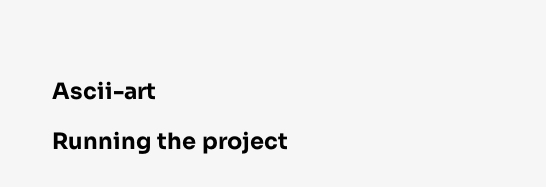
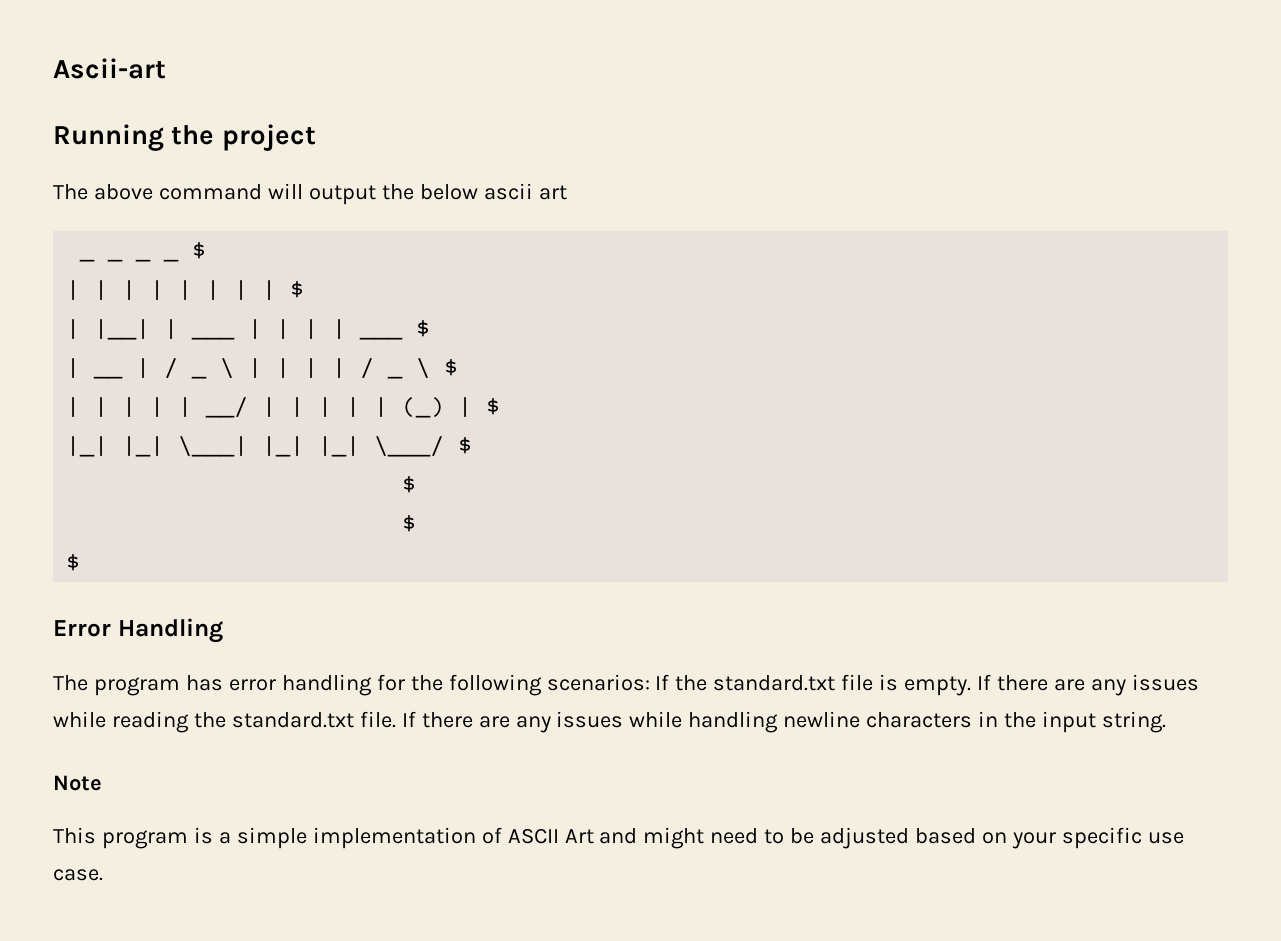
(289, 142) none -> [53,183,567,205] [79,241,207,262] [66,280,305,301] [66,319,431,340] [66,358,459,379] [66,397,501,418] [66,436,473,457] [402,475,417,493] [402,514,417,532] [66,553,81,571] [53,618,223,643] [53,674,1199,696] [53,711,1166,733] [53,775,102,791] [53,827,1184,849] [53,869,103,881] // The above command will output the below ascii art // _ _ _ _ $ // | | | | | | | | $ // | |__| | ___ | | | | ___ $ // | __ | / _ \ | | | | / _ \ $ // | | | | | __/ | | | | | (_) | $ // |_| |_| \___| |_| |_| \___/ $ // $ // $ // $ // Error Handling // The program has error handling for the following scenarios: If the standard.txt file is empty. If there are any issues while reading the standard.txt file. If there are any issues while handling newline characters in the input string. // Note // This program is a simple implementation of ASCII Art and might need to be adjusted based on your specific use case.

